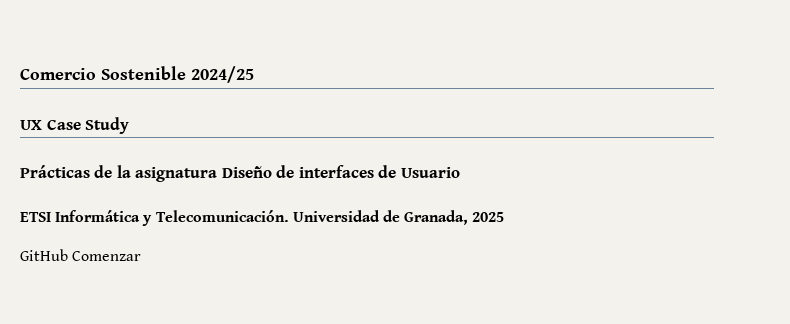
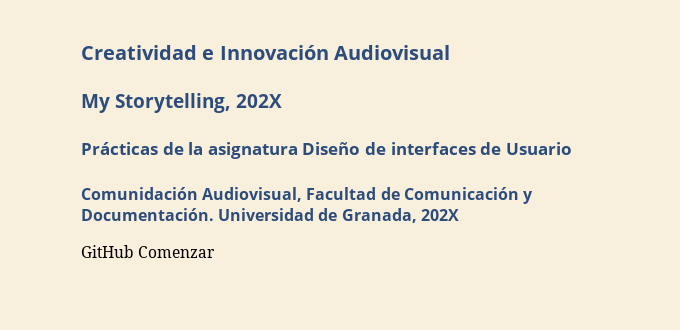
[20,66,254,83] [20,117,130,134] Comercio Sostenible 2024/25 // UX Case Study -> [81,45,451,60] [81,93,282,113] Creatividad e Innovación Audiovisual // My Storytelling, 202X
[20,210,289,226] ETSI Informática y Telecomunicación. -> [81,187,533,204] [81,208,214,221] Comunidación Audiovisual, Facultad de Comunicación y Documentación.
[472,212,505,222] 2025 -> [420,209,459,221] 202X

